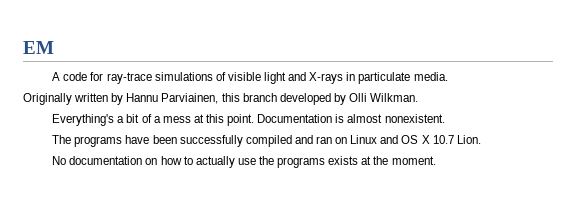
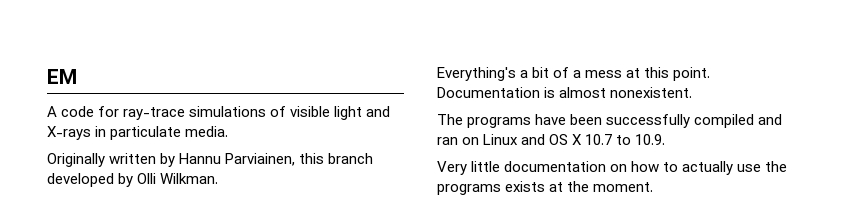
[456,135,481,144] [52,156,67,165] Lion. // No -> [616,134,666,145] [437,161,501,175] to 10.9. // Very little

